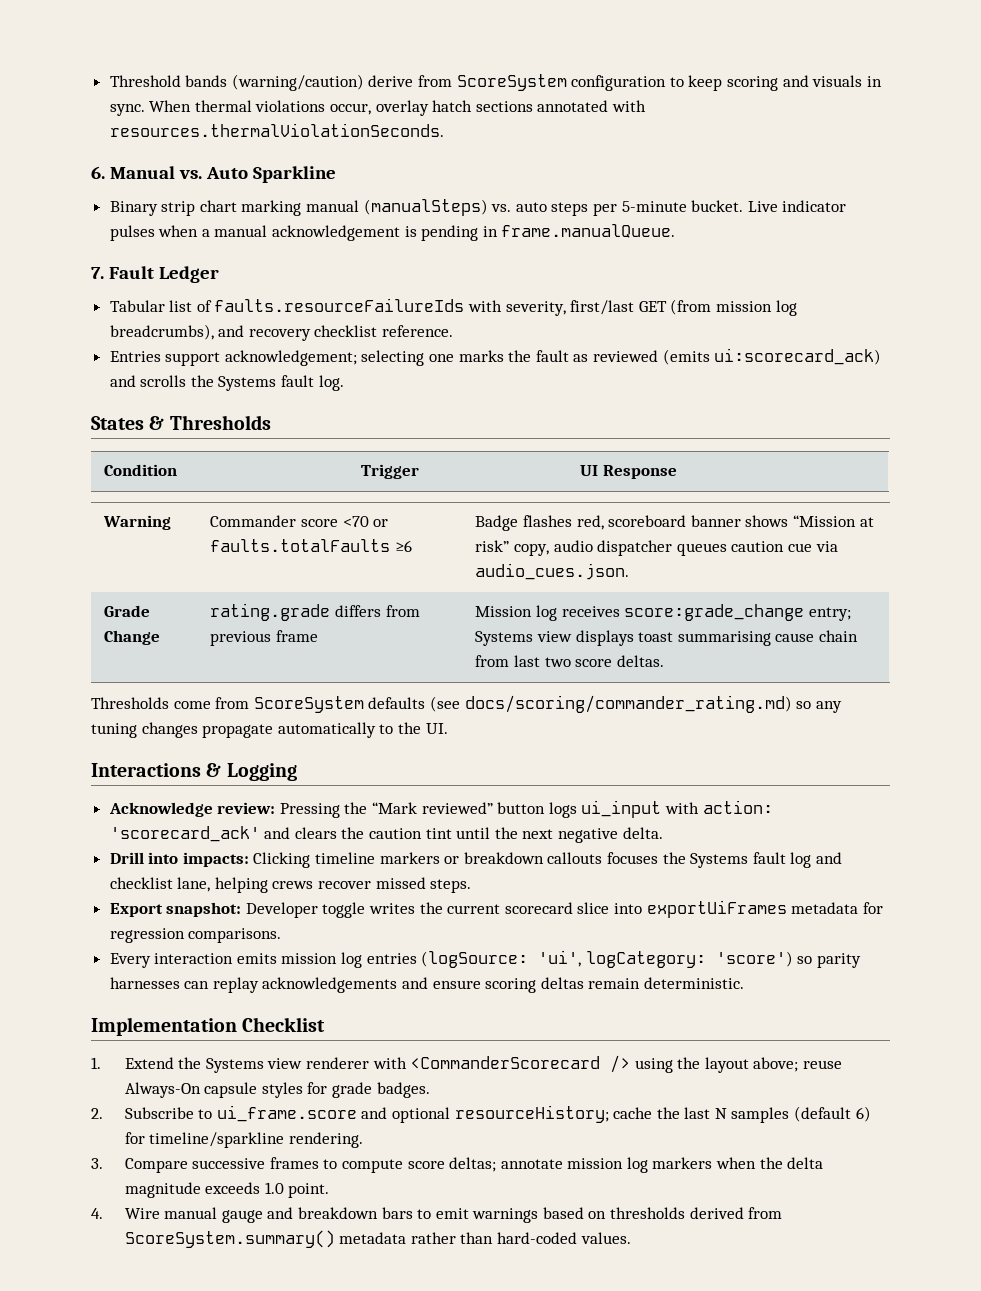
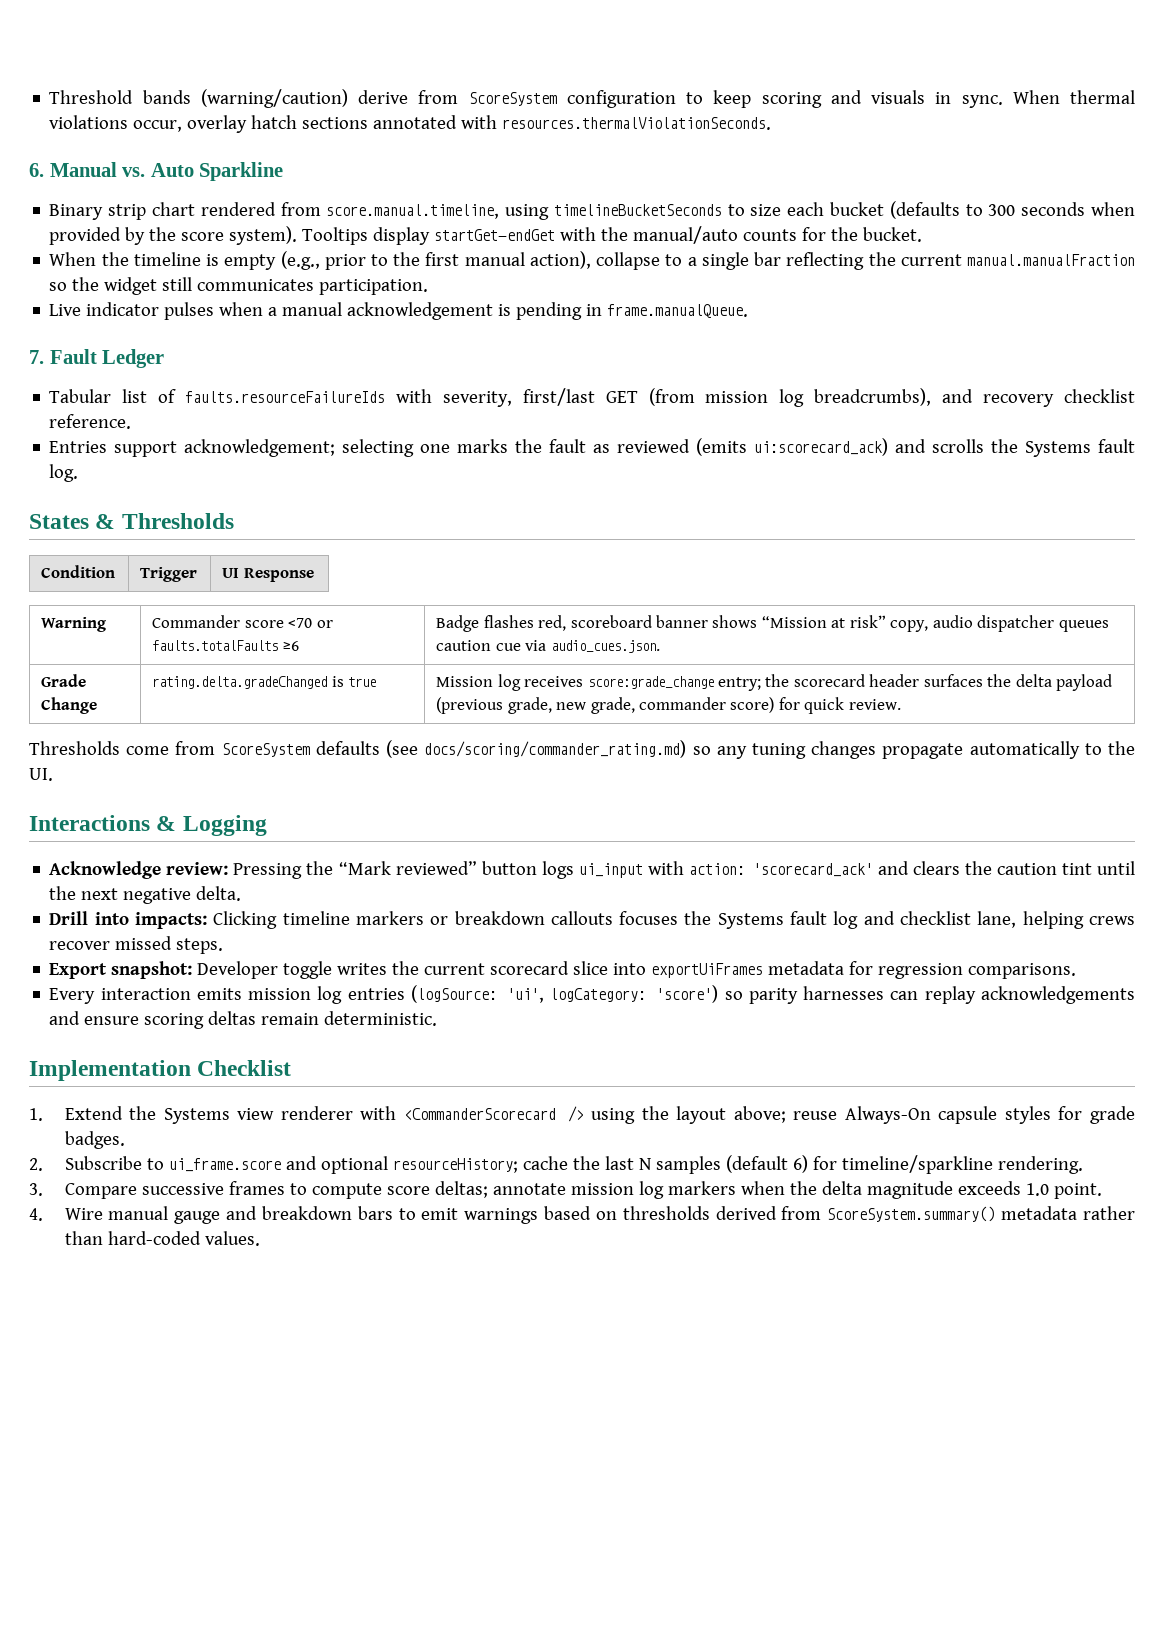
[241,199,744,216] marking manual (manualSteps) vs. auto steps per 5-minute bucket. -> [200,201,1135,220] [49,226,923,245] [49,251,1135,270] [49,277,429,295] rendered from score.manual.timeline, using timelineBucketSeconds to size each bucket (defaults to 300 seconds when provided by the score system). Tooltips display startGet–endGet with the manual/auto counts for the bucket. // When the timeline is empty (e.g., prior to the first manual action), collapse to a single bar reflecting the current manual.manualFraction so the widget still communicates participation. //
[210,603,420,621] [210,630,319,646] rating.grade differs from previous frame -> [152,676,377,689] rating.delta.gradeChanged is true
[475,630,858,646] [475,655,664,667] Systems view displays toast summarising cause chain from last two score deltas. -> [765,674,1113,691] [436,697,901,714] the scorecard header surfaces the delta payload (previous grade, new grade, commander score) for quick review.

